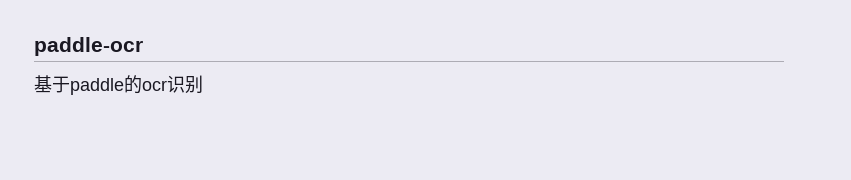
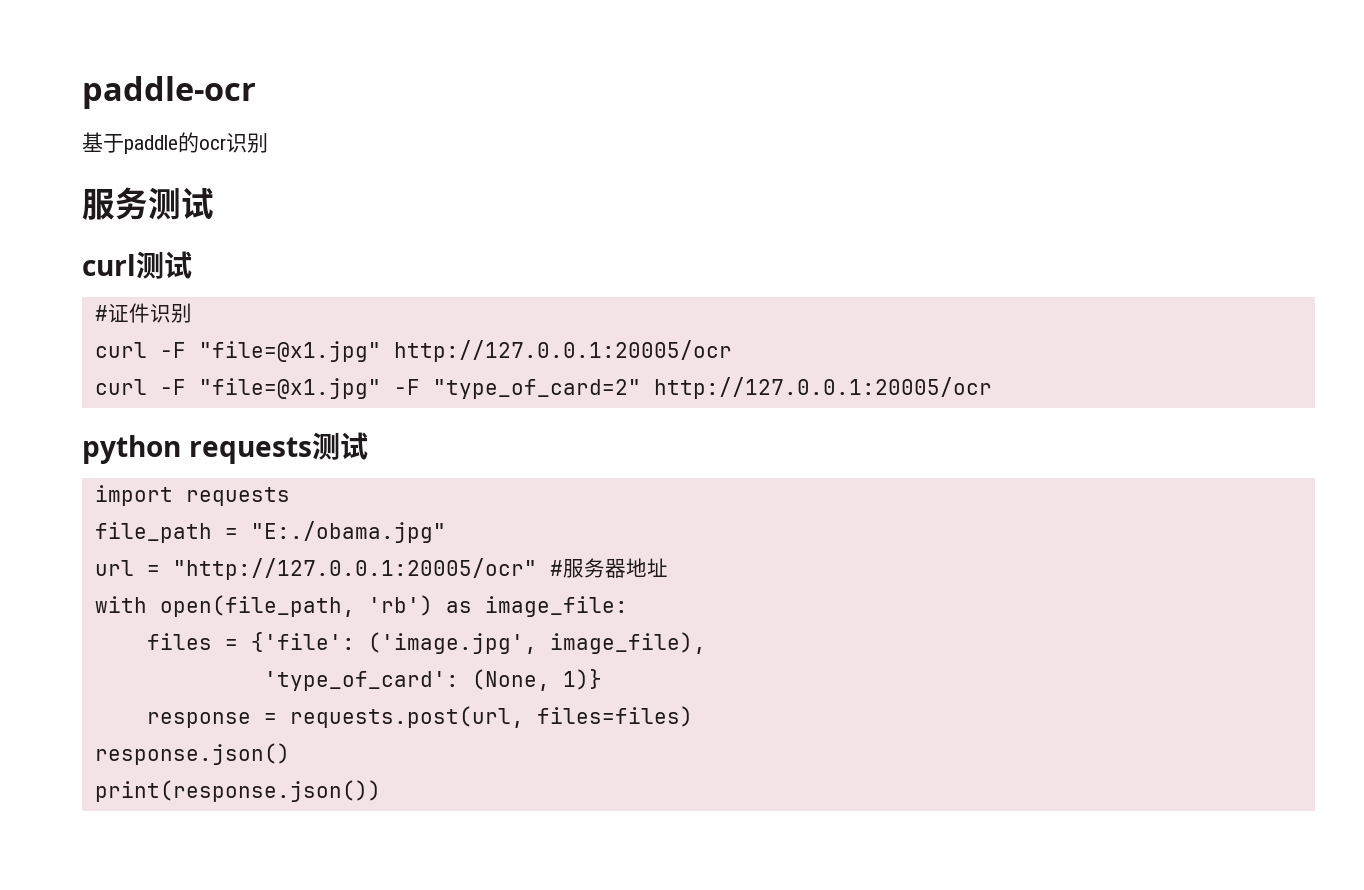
(203, 84) none -> [82,187,214,220] [82,251,192,279] [94,303,192,323] [94,340,732,362] [94,377,992,399] [82,432,368,464] [94,485,290,506] [94,521,446,543] [94,558,668,580] [94,595,628,617] [146,632,706,654] [263,669,602,691] [146,706,693,728] [94,743,290,765] [94,780,381,802] // 服务测试 // curl测试 // #证件识别 // curl -F "file=@x1.jpg" http://127.0.0.1:20005/ocr // curl -F "file=@x1.jpg" -F "type_of_card=2" http://127.0.0.1:20005/ocr // python requests测试 // import requests // file_path = "E:./obama.jpg" // url = "http://127.0.0.1:20005/ocr" #服务器地址 // with open(file_path, 'rb') as image_file: // files = {'file': ('image.jpg', image_file), // 'type_of_card': (None, 1)} // response = requests.post(url, files=files) // response.json() // print(response.json())

